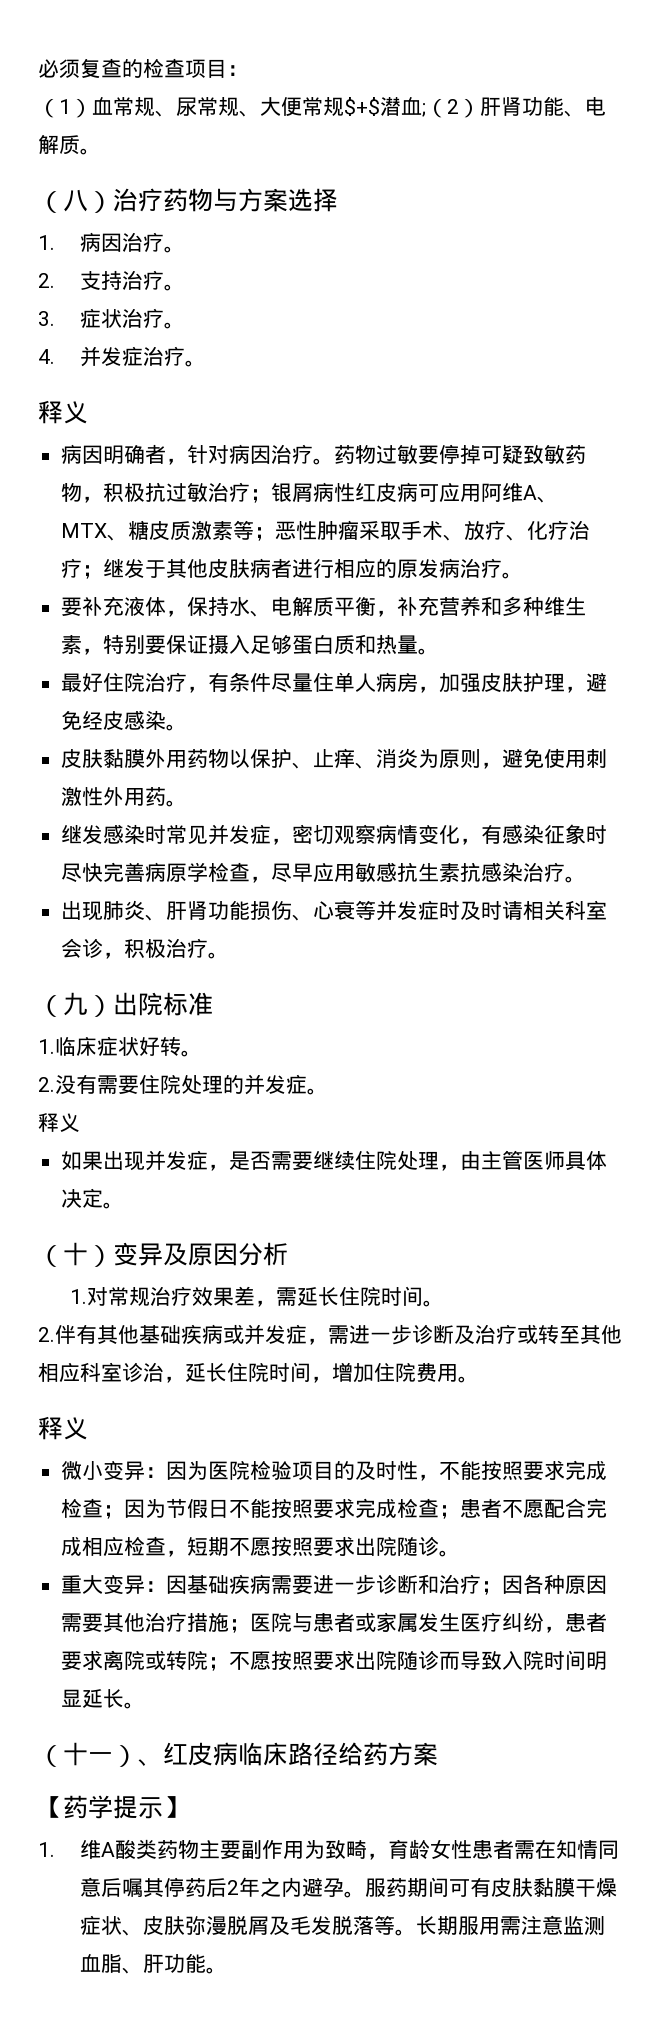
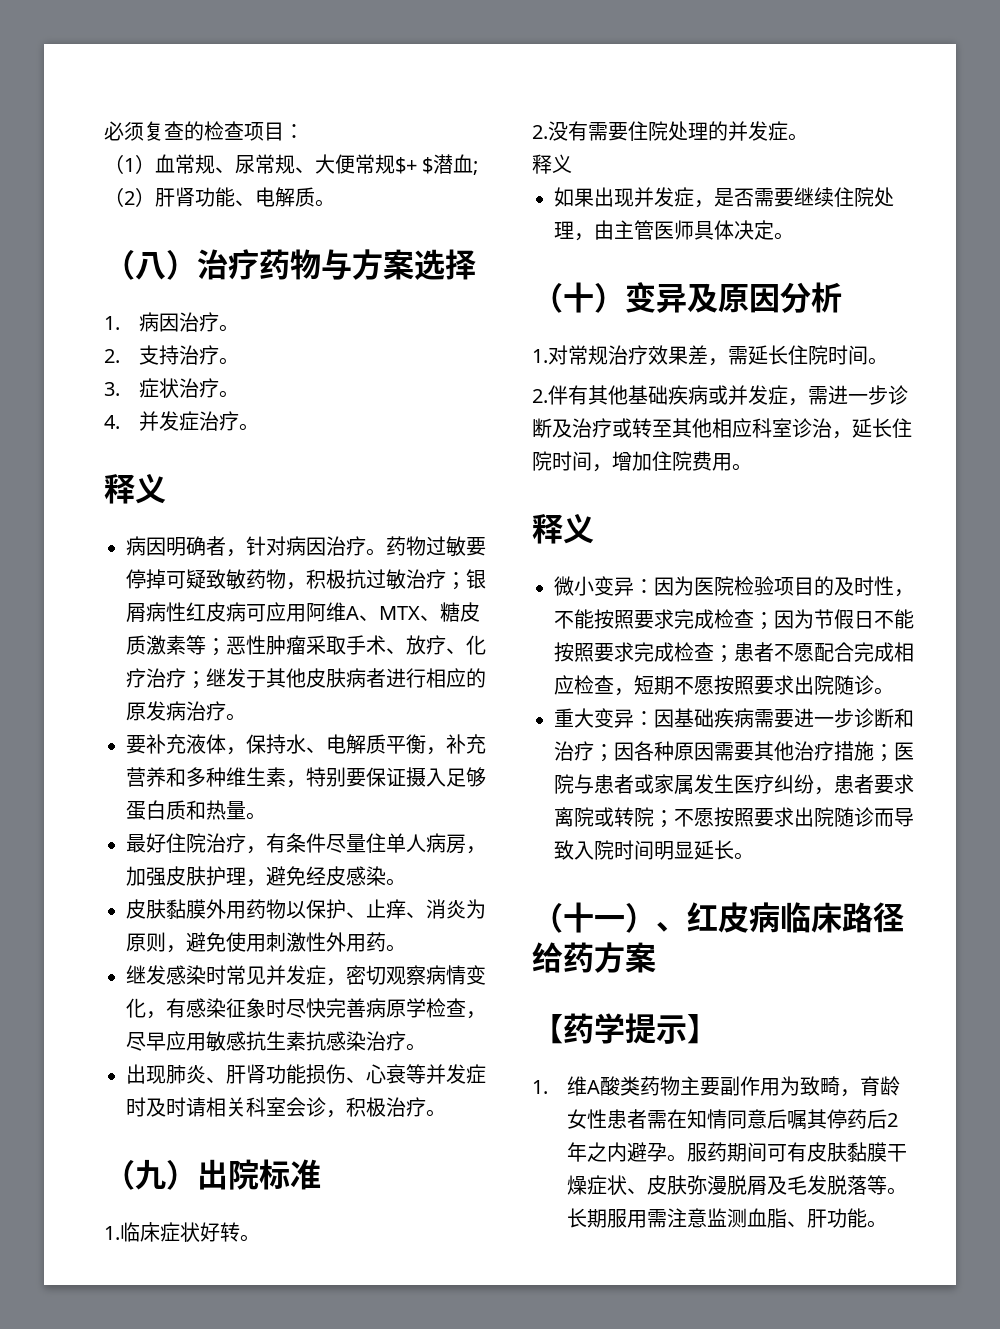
[344,97,380,116] $+$ -> [395,157,434,174] $+ $

